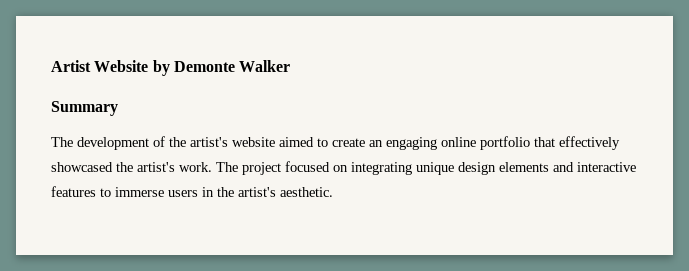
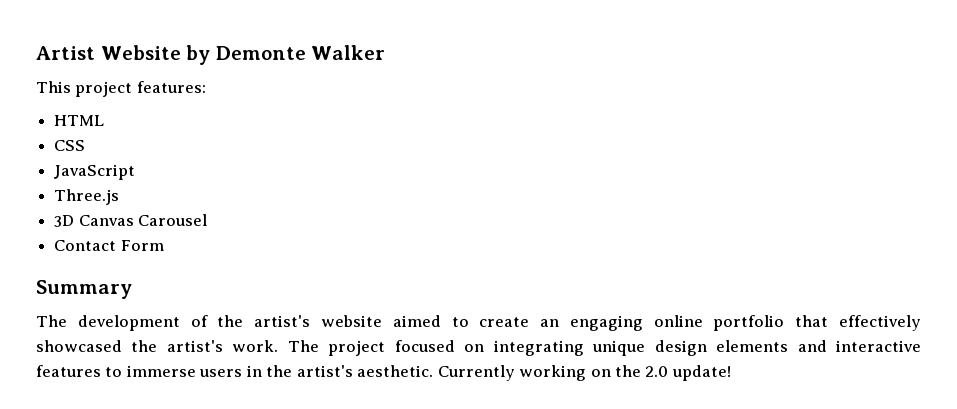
(291, 66) none -> [36,81,206,97] [54,115,105,126] [54,140,86,151] [54,164,136,180] [54,189,120,205] [54,214,208,227] [54,240,164,251] // This project features: // HTML // CSS // JavaScript // Three.js // 3D Canvas Carousel // Contact Form
(333, 192) none -> [437,365,731,381] Currently working on the 2.0 update!

